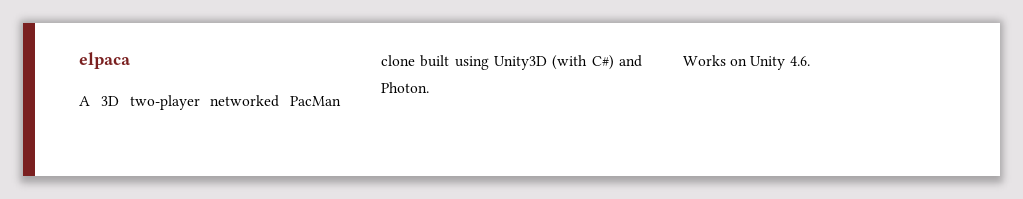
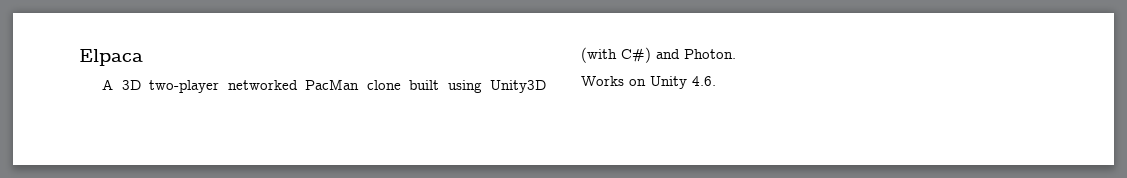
[79,52,131,69] elpaca -> [79,49,143,66] Elpaca

